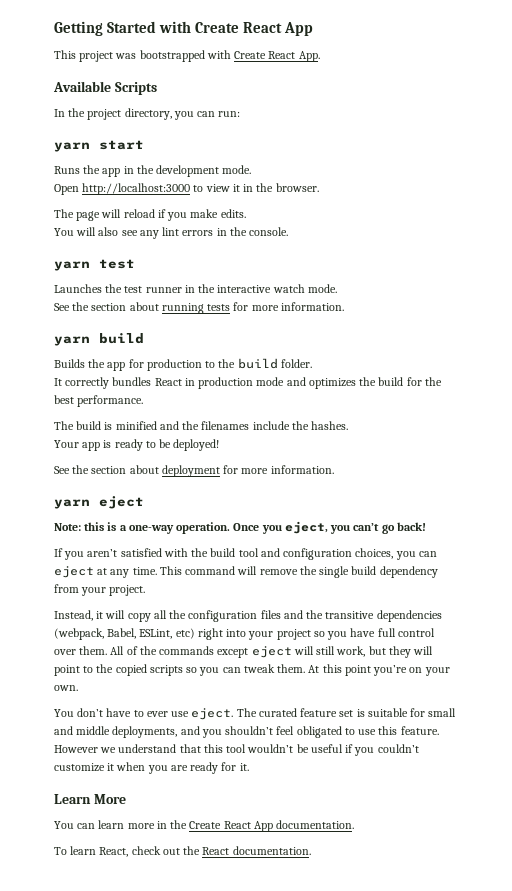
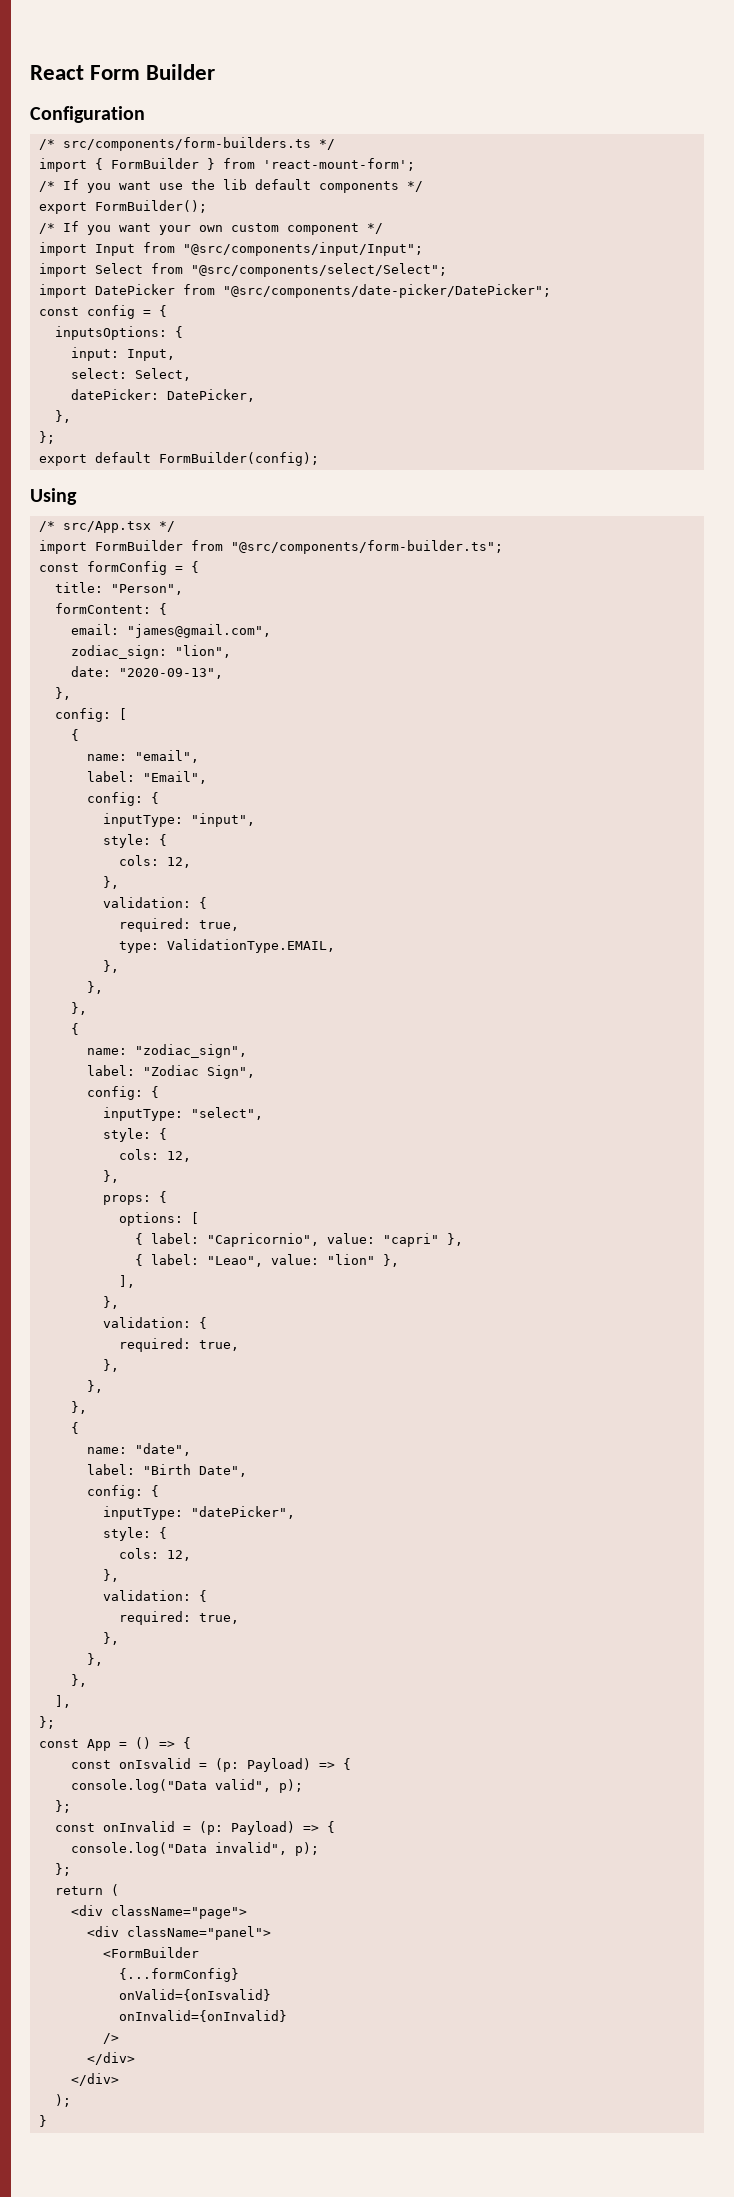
[54,21,314,36] [54,50,320,62] [53,81,157,95] [54,108,241,120] [54,140,144,152] [54,165,252,177] [54,183,319,195] [54,209,246,221] [54,227,289,239] [54,259,135,271] [54,284,337,293] [54,302,344,314] [54,333,144,346] [54,358,312,371] [54,377,442,389] [54,395,144,407] [54,421,349,430] [54,439,220,451] [54,465,334,477] [54,496,144,509] [54,521,426,534] [54,548,437,560] [54,566,438,578] [54,584,146,596] [54,610,442,622] [54,628,435,640] [54,646,434,658] [54,664,450,676] [54,685,78,691] [54,708,457,720] [54,726,439,738] [54,744,419,756] [54,762,249,774] [54,794,126,804] [54,820,355,832] [54,846,311,857] Getting Started with Create React App // This project was bootstrapped with Create React App. // Available Scripts // In the project directory, you can run: // yarn start // Runs the app in the development mode. // Open http://localhost:3000 to view it in the browser. // The page will reload if you make edits. // You will also see any lint errors in the console. // yarn test // Launches the test runner in the interactive watch mode. // See the section about running tests for more information. // yarn build // Builds the app for production to the build folder. // It correctly bundles React in production mode and optimizes the build for the best performance. // The build is minified and the filenames include the hashes. // Your app is ready to be deployed! // See the section about deployment for more information. // yarn eject // Note: this is a one-way operation. Once you eject, you can’t go back! // If you aren’t satisfied with the build tool and configuration choices, you can eject at any time. This command will remove the single build dependency from your project. // Instead, it will copy all the configuration files and the transitive dependencies (webpack, Babel, ESLint, etc) right into your project so you have full control over them. All of the commands except eject will still work, but they will point to the copied scripts so you can tweak them. At this point you’re on your own. // You don’t have to ever use eject. The curated feature set is suitable for small and middle deployments, and you shouldn’t feel obligated to use this feature. However we understand that this tool wouldn’t be useful if you couldn’t customize it when you are ready for it. // Learn More // You can learn more in the Create React App documentation. // To learn React, check out the React documentation. -> [30,64,216,80] [30,106,145,123] [38,137,335,151] [38,158,415,172] [38,179,423,193] [38,200,207,214] [38,221,383,235] [38,242,423,256] [38,263,447,277] [38,284,551,298] [38,305,167,319] [54,326,183,340] [70,347,175,361] [70,368,191,381] [70,389,255,402] [54,410,71,423] [38,431,55,444] [38,452,319,466] [30,488,77,505] [38,521,175,533] [38,540,503,554] [38,561,199,575] [54,582,183,595] [54,603,167,615] [70,624,271,638] [70,645,231,659] [70,666,223,679] [54,687,71,700] [54,708,127,722] [70,729,79,741] [86,750,199,763] [86,771,207,784] [86,792,159,806] [102,813,255,827] [102,834,167,848] [118,855,191,868] [102,876,119,889] [102,897,207,909] [118,918,239,932] [118,939,335,953] [102,960,119,973] [86,981,103,994] [70,1002,87,1015] [70,1023,79,1035] [86,1044,247,1058] [86,1065,255,1079] [86,1086,159,1100] [102,1107,263,1121] [102,1128,167,1142] [118,1149,191,1162] [102,1170,119,1183] [102,1191,167,1205] [118,1212,199,1226] [134,1233,463,1247] [134,1254,399,1267] [118,1275,135,1288] [102,1296,119,1309] [102,1317,207,1329] [118,1338,239,1352] [102,1359,119,1372] [86,1380,103,1393] [70,1401,87,1414] [70,1422,79,1434] [86,1443,191,1456] [86,1464,247,1477] [86,1485,159,1499] [102,1506,295,1520] [102,1527,167,1541] [118,1548,191,1561] [102,1569,119,1582] [102,1590,207,1602] [118,1611,239,1625] [102,1632,119,1645] [86,1653,103,1666] [70,1674,87,1687] [54,1695,71,1708] [38,1716,55,1729] [38,1737,191,1751] [70,1758,351,1772] [70,1779,303,1793] [54,1800,71,1813] [54,1821,335,1835] [70,1842,319,1856] [54,1863,71,1876] [54,1884,119,1896] [70,1905,247,1919] [86,1926,271,1940] [102,1947,199,1958] [118,1968,239,1982] [118,1989,271,2001] [118,2010,287,2022] [102,2033,119,2044] [86,2052,135,2065] [70,2073,119,2086] [54,2094,71,2107] [38,2115,47,2127] React Form Builder // Configuration // /* src/components/form-builders.ts */ // import { FormBuilder } from 'react-mount-form'; // /* If you want use the lib default components */ // export FormBuilder(); // /* If you want your own custom component */ // import Input from "@src/components/input/Input"; // import Select from "@src/components/select/Select"; // import DatePicker from "@src/components/date-picker/DatePicker"; // const config = { // inputsOptions: { // input: Input, // select: Select, // datePicker: DatePicker, // }, // }; // export default FormBuilder(config); // Using // /* src/App.tsx */ // import FormBuilder from "@src/components/form-builder.ts"; // const formConfig = { // title: "Person", // formContent: { // email: "james@gmail.com", // zodiac_sign: "lion", // date: "2020-09-13", // }, // config: [ // { // name: "email", // label: "Email", // config: { // inputType: "input", // style: { // cols: 12, // }, // validation: { // required: true, // type: ValidationType.EMAIL, // }, // }, // }, // { // name: "zodiac_sign", // label: "Zodiac Sign", // config: { // inputType: "select", // style: { // cols: 12, // }, // props: { // options: [ // { label: "Capricornio", value: "capri" }, // { label: "Leao", value: "lion" }, // ], // }, // validation: { // required: true, // }, // }, // }, // { // name: "date", // label: "Birth Date", // config: { // inputType: "datePicker", // style: { // cols: 12, // }, // validation: { // required: true, // }, // }, // }, // ], // }; // const App = () => { // const onIsvalid = (p: Payload) => { // console.log("Data valid", p); // }; // const onInvalid = (p: Payload) => { // console.log("Data invalid", p); // }; // return ( // <div className="page"> // <div className="panel"> // <FormBuilder // {...formConfig} // onValid={onIsvalid} // onInvalid={onInvalid} // /> // </div> // </div> // ); // }

